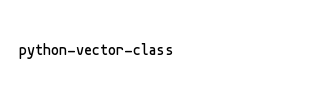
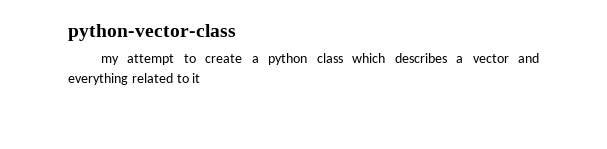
(174, 51) none -> [100,53,539,65] [68,73,201,85] // my attempt to create a python class which describes a vector and everything related to it

